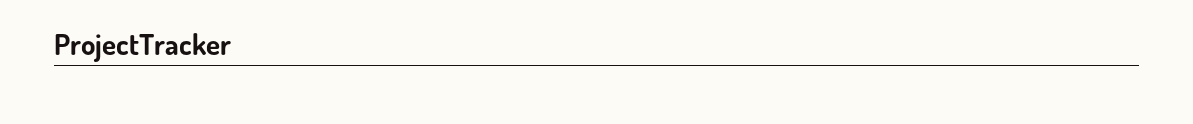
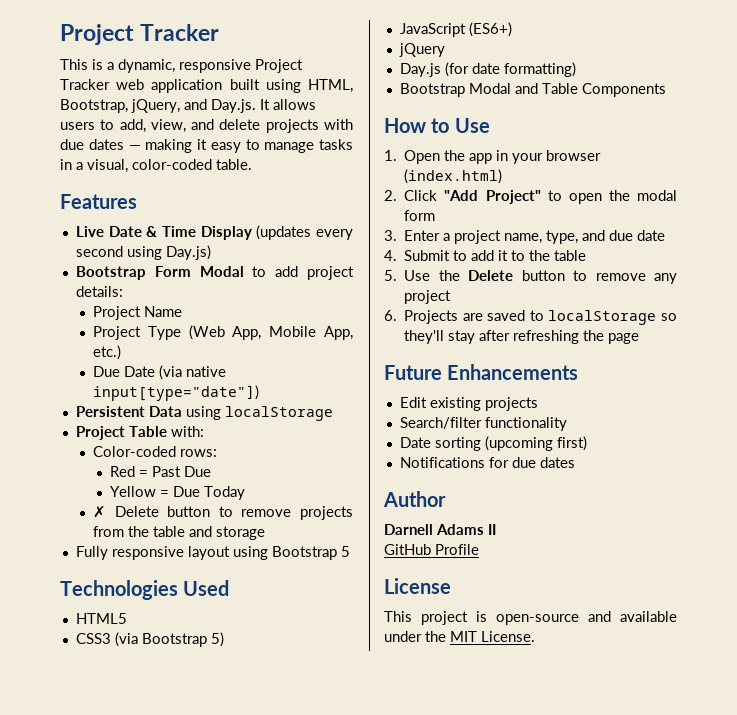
[54,33,231,62] ProjectTracker -> [60,24,220,45] [60,59,303,73] [60,79,353,93] [60,99,316,113] [60,119,353,133] [60,139,353,153] [60,159,252,173] [60,194,137,209] [75,225,353,240] [75,245,211,260] [75,266,354,280] [75,286,123,297] [93,306,183,320] [93,325,353,340] [93,345,122,360] [93,365,227,380] [93,385,260,401] [75,406,333,421] [75,426,204,440] [93,446,218,457] [110,466,212,477] [110,486,246,500] [93,506,354,520] [93,526,266,540] [75,546,350,560] [60,580,230,600] [75,613,127,624] [75,632,224,647] [399,22,512,37] [398,43,445,57] [399,62,576,77] [399,83,666,97] [384,118,490,133] [384,150,602,164] [404,169,503,184] [384,190,677,204] [404,210,436,221] [384,230,666,244] [384,250,587,261] [384,270,677,284] [404,290,452,304] [384,310,677,325] [404,330,640,344] [384,364,579,380] [399,397,538,411] [399,417,567,431] [399,436,587,451] [399,457,575,468] [383,491,446,507] [384,524,496,535] [384,544,479,555] [384,578,451,594] [384,611,677,625] [384,631,535,642] Project Tracker // This is a dynamic, responsive Project Tracker web application built using HTML, Bootstrap, jQuery, and Day.js. It allows users to add, view, and delete projects with due dates — making it easy to manage tasks in a visual, color-coded table. // Features // Live Date & Time Display (updates every second using Day.js) // Bootstrap Form Modal to add project details: // Project Name // Project Type (Web App, Mobile App, etc.) // Due Date (via native input[type="date"]) // Persistent Data using localStorage // Project Table with: // Color-coded rows: // Red = Past Due // Yellow = Due Today // ✗ Delete button to remove projects from the table and storage // Fully responsive layout using Bootstrap 5 // Technologies Used // HTML5 // CSS3 (via Bootstrap 5) // JavaScript (ES6+) // jQuery // Day.js (for date formatting) // Bootstrap Modal and Table Components // How to Use // 1. Open the app in your browser (index.html) // 2. Click "Add Project" to open the modal form // 3. Enter a project name, type, and due date // 4. Submit to add it to the table // 5. Use the Delete button to remove any project // 6. Projects are saved to localStorage so they'll stay after refreshing the page // Future Enhancements // Edit existing projects // Search/filter functionality // Date sorting (upcoming first) // Notifications for due dates // Author // Darnell Adams II // GitHub Profile // License // This project is open-source and available under the MIT License.

